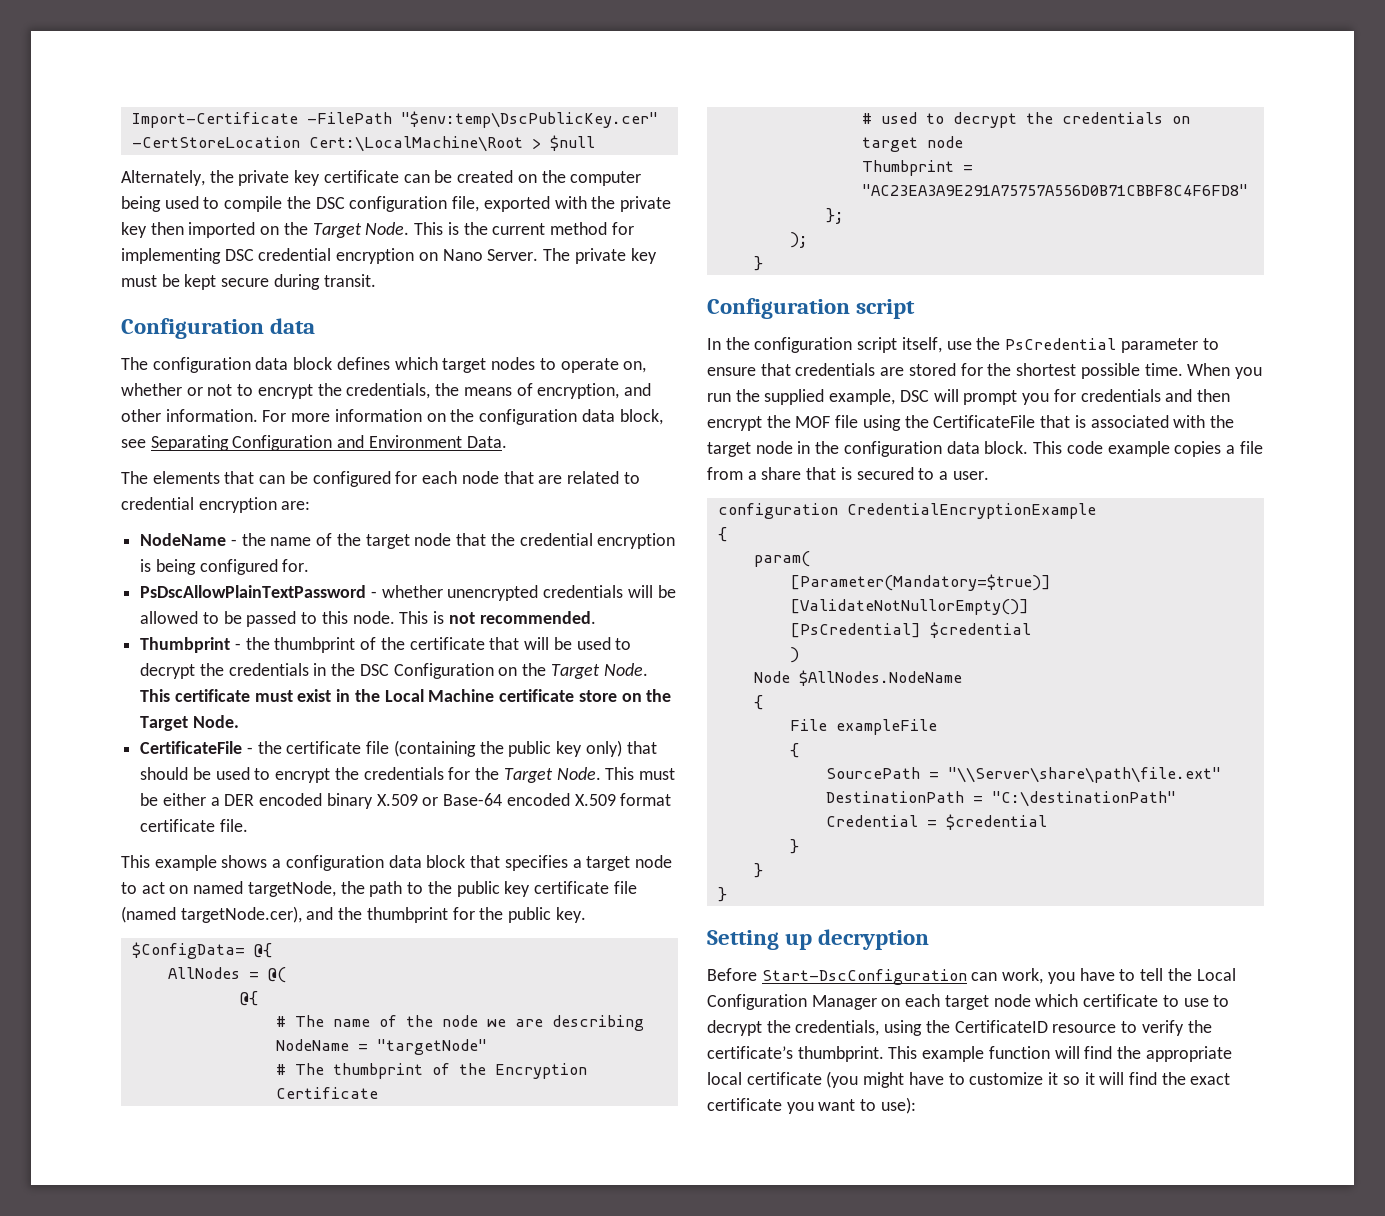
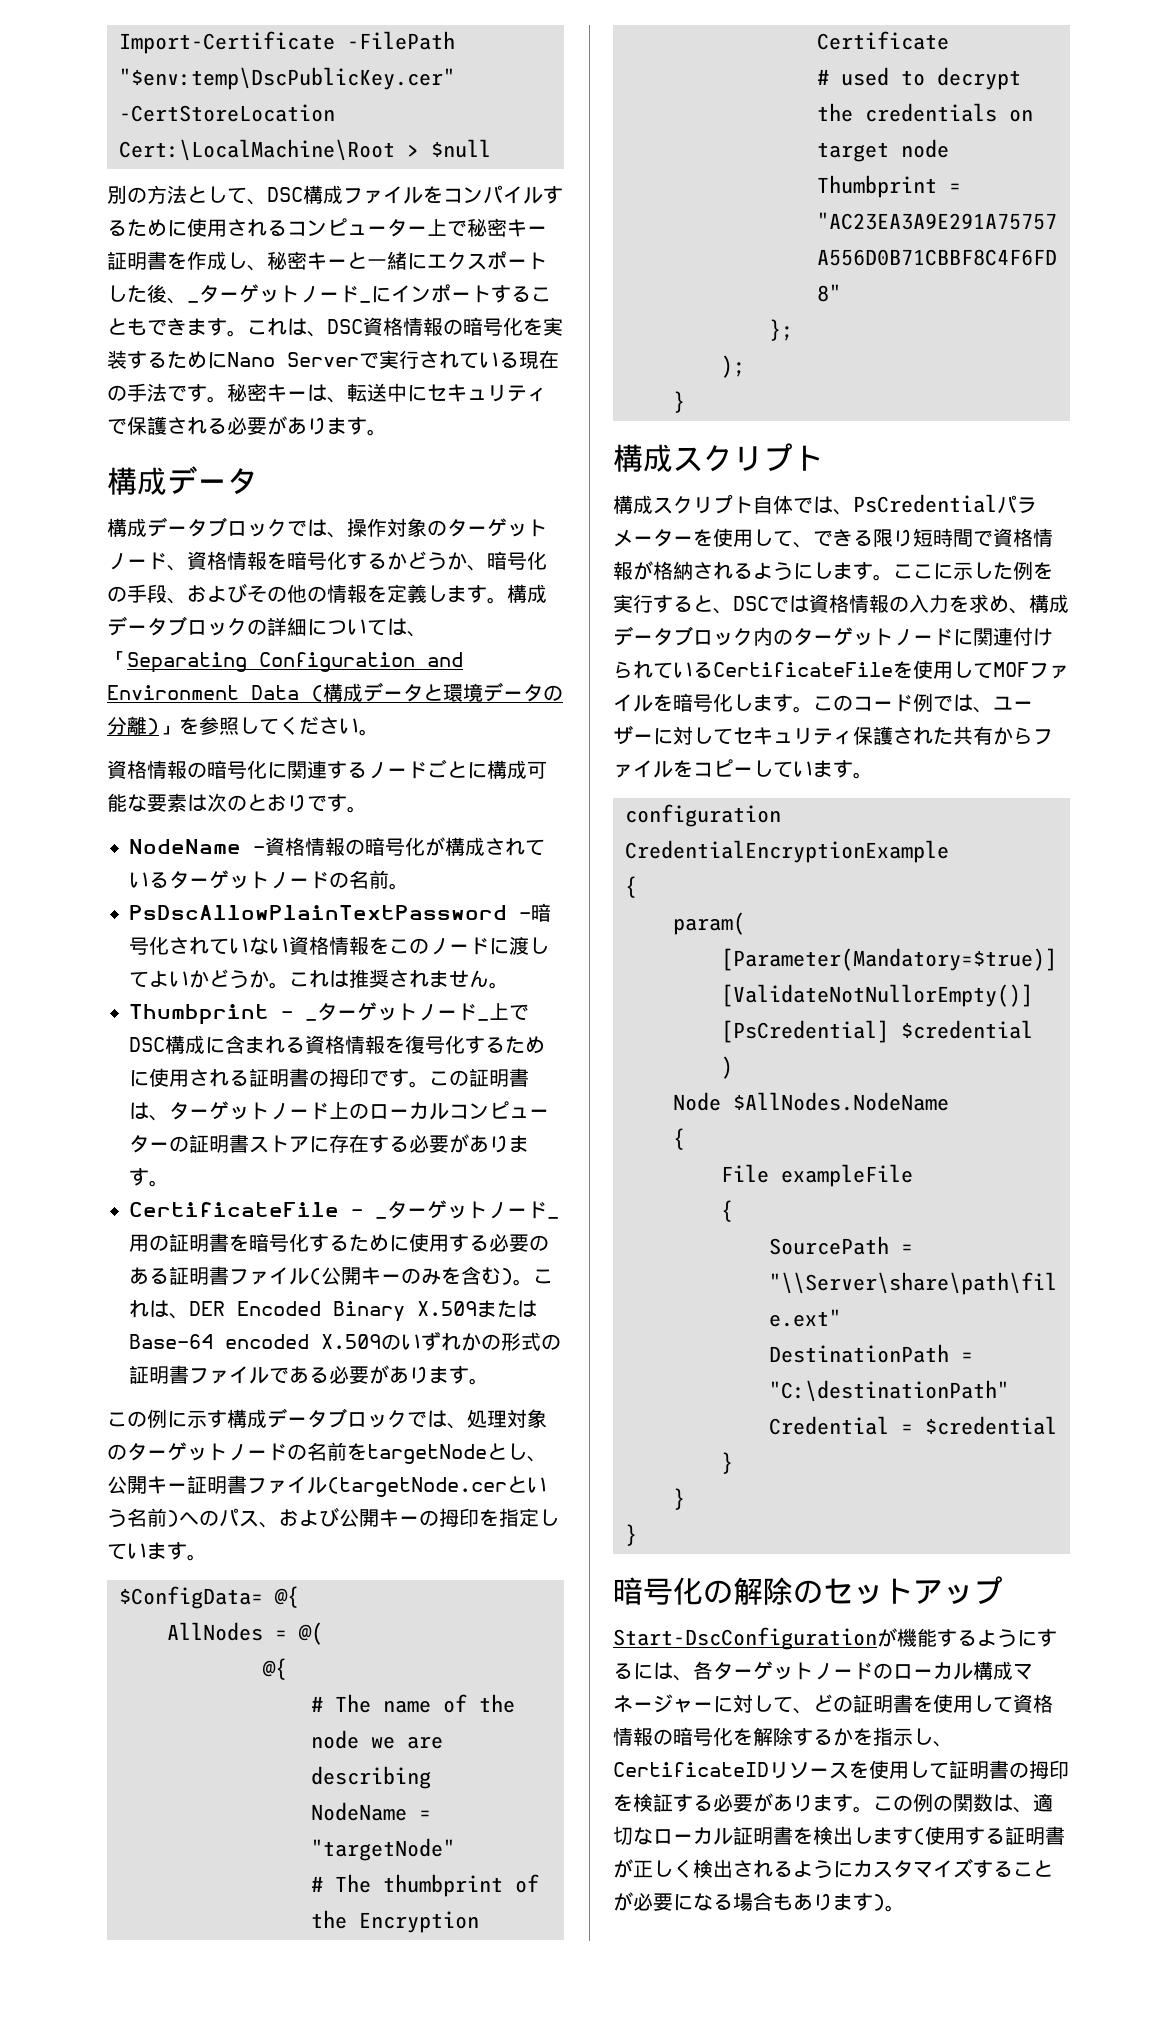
[121,170,642,186] [121,196,671,212] [121,222,634,238] [121,248,657,264] [121,274,376,290] [121,318,316,339] [121,357,647,373] [121,383,651,399] [121,409,663,425] [121,435,507,451] [121,471,640,487] [121,497,311,513] [140,533,676,549] [140,559,310,575] [140,585,676,601] [140,611,596,627] [140,637,632,653] [140,663,648,679] [140,689,672,702] [140,715,239,731] [140,740,657,757] [140,767,675,783] [140,793,672,809] [140,819,248,832] [121,855,672,871] [121,881,637,897] [121,906,586,923] Alternately, the private key certificate can be created on the computer being used to compile the DSC configuration file, exported with the private key then imported on the Target Node. This is the current method for implementing DSC credential encryption on Nano Server. The private key must be kept secure during transit. // Configuration data // The configuration data block defines which target nodes to operate on, whether or not to encrypt the credentials, the means of encryption, and other information. For more information on the configuration data block, see Separating Configuration and Environment Data. // The elements that can be configured for each node that are related to credential encryption are: // NodeName - the name of the target node that the credential encryption is being configured for. // PsDscAllowPlainTextPassword - whether unencrypted credentials will be allowed to be passed to this node. This is not recommended. // Thumbprint - the thumbprint of the certificate that will be used to decrypt the credentials in the DSC Configuration on the Target Node. This certificate must exist in the Local Machine certificate store on the Target Node. // CertificateFile - the certificate file (containing the public key only) that should be used to encrypt the credentials for the Target Node. This must be either a DER encoded binary X.509 or Base-64 encoded X.509 format certificate file. // This example shows a configuration data block that specifies a target node to act on named targetNode, the path to the public key certificate file (named targetNode.cer), and the thumbprint for the public key. -> [107,185,563,205] [107,218,547,237] [107,251,547,271] [107,284,551,304] [107,317,563,337] [107,350,559,369] [107,383,547,403] [107,416,387,436] [107,466,257,495] [107,517,547,538] [107,551,547,571] [107,583,547,604] [107,616,427,637] [107,651,463,673] [107,682,563,702] [107,716,379,736] [107,759,547,779] [107,793,367,813] [129,837,545,856] [129,870,409,890] [129,903,551,922] [129,936,549,955] [129,969,509,989] [129,1004,293,1025] [305,1002,529,1021] [129,1035,545,1054] [129,1068,529,1088] [129,1101,549,1121] [129,1134,529,1153] [129,1168,169,1187] [129,1202,363,1217] [375,1200,559,1219] [129,1233,549,1252] [129,1266,553,1286] [129,1300,537,1322] [129,1331,561,1351] [129,1365,489,1385] [107,1408,547,1429] [107,1442,547,1464] [107,1475,547,1497] [107,1507,559,1528] [107,1542,207,1561] 別の方法として、DSC構成ファイルをコンパイルするために使用されるコンピューター上で秘密キー証明書を作成し、秘密キーと一緒にエクスポートした後、_ターゲットノード_にインポートすることもできます。これは、DSC資格情報の暗号化を実装するためにNano Serverで実行されている現在の手法です。秘密キーは、転送中にセキュリティで保護される必要があります。 // 構成データ // 構成データブロックでは、操作対象のターゲットノード、資格情報を暗号化するかどうか、暗号化の手段、およびその他の情報を定義します。構成データブロックの詳細については、「Separating Configuration and Environment Data (構成データと環境データの分離)」を参照してください。 // 資格情報の暗号化に関連するノードごとに構成可能な要素は次のとおりです。 // NodeName -資格情報の暗号化が構成されているターゲットノードの名前。 // PsDscAllowPlainTextPassword -暗号化されていない資格情報をこのノードに渡してよいかどうか。これは推奨されません。 // Thumbprint - _ターゲットノード_上でDSC構成に含まれる資格情報を復号化するために使用される証明書の拇印です。この証明書は、ターゲットノード上のローカルコンピューターの証明書ストアに存在する必要があります。 // CertificateFile - _ターゲットノード_用の証明書を暗号化するために使用する必要のある証明書ファイル(公開キーのみを含む)。これは、DER Encoded Binary X.509またはBase-64 encoded X.509のいずれかの形式の証明書ファイルである必要があります。 // この例に示す構成データブロックでは、処理対象のターゲットノードの名前をtargetNodeとし、公開キー証明書ファイル(targetNode.cerという名前)へのパス、および公開キーの拇印を指定しています。
[707,298,916,319] [707,337,1219,353] [707,363,1262,379] [707,389,1230,405] [707,415,1234,431] [707,441,1263,457] [707,467,989,480] Configuration script // In the configuration script itself, use the PsCredential parameter to ensure that credentials are stored for the shortest possible time. When you run the supplied example, DSC will prompt you for credentials and then encrypt the MOF file using the CertificateFile that is associated with the target node in the configuration data block. This code example copies a file from a share that is secured to a user. -> [613,443,823,472] [613,494,1037,515] [613,528,1053,548] [613,561,1053,581] [613,594,1069,614] [613,626,1053,646] [613,660,1069,679] [613,693,1033,713] [613,725,1053,745] [613,759,873,779] 構成スクリプト // 構成スクリプト自体では、PsCredentialパラメーターを使用して、できる限り短時間で資格情報が格納されるようにします。ここに示した例を実行すると、DSCでは資格情報の入力を求め、構成データブロック内のターゲットノードに関連付けられているCertificateFileを使用してMOFファイルを暗号化します。このコード例では、ユーザーに対してセキュリティ保護された共有からファイルをコピーしています。
[707,929,930,950] [707,968,1236,985] [707,994,1230,1010] [707,1020,1212,1036] [707,1046,1232,1062] [707,1071,1231,1088] [707,1097,916,1114] Setting up decryption // Before Start-DscConfiguration can work, you have to tell the Local Configuration Manager on each target node which certificate to use to decrypt the credentials, using the CertificateID resource to verify the certificate’s thumbprint. This example function will find the appropriate local certificate (you might have to customize it so it will find the exact certificate you want to use): -> [613,1576,1003,1605] [613,1627,1057,1650] [613,1661,1033,1681] [613,1694,1053,1714] [613,1727,953,1747] [613,1760,1069,1779] [613,1793,1053,1813] [613,1826,1065,1845] [613,1858,1053,1879] [613,1892,905,1912] 暗号化の解除のセットアップ // Start-DscConfigurationが機能するようにするには、各ターゲットノードのローカル構成マネージャーに対して、どの証明書を使用して資格情報の暗号化を解除するかを指示し、CertificateIDリソースを使用して証明書の拇印を検証する必要があります。この例の関数は、適切なローカル証明書を検出します(使用する証明書が正しく検出されるようにカスタマイズすることが必要になる場合もあります)。

